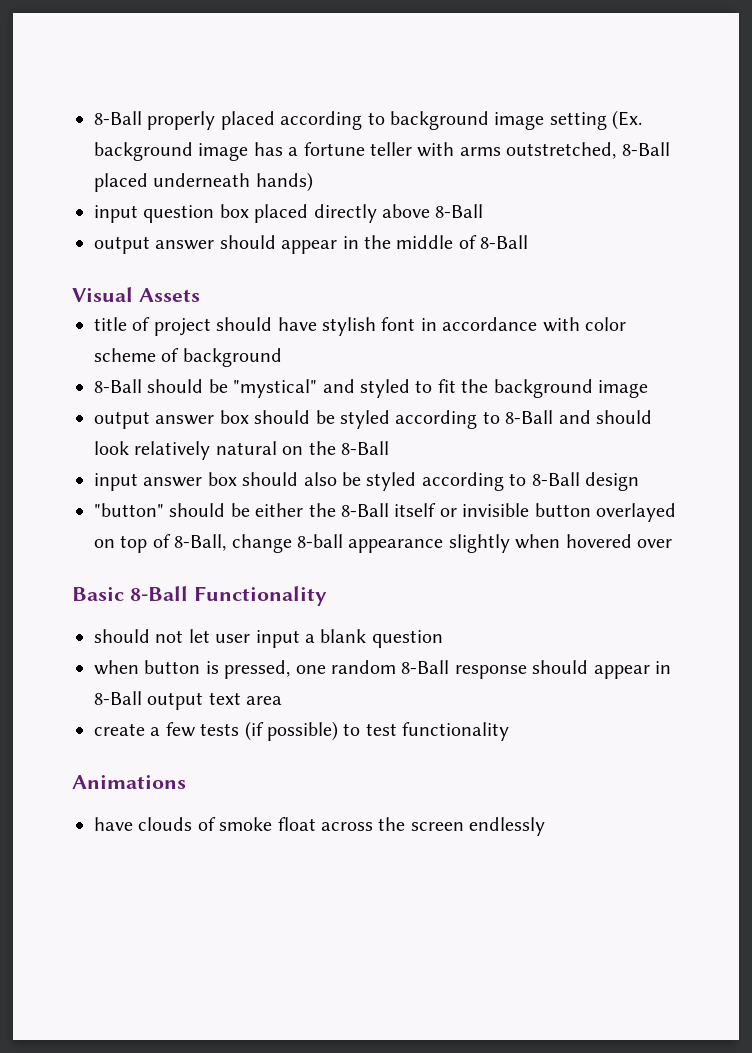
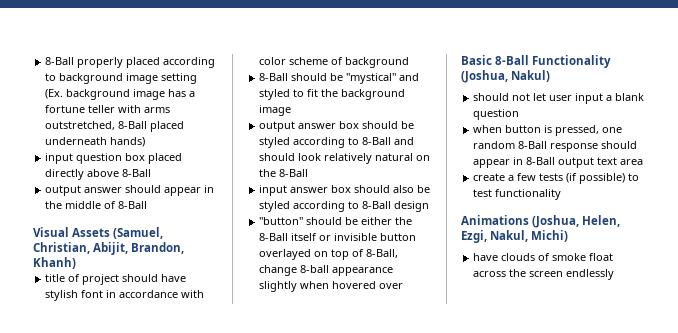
(200, 295) none -> [113,227,164,239] [33,242,185,255] [33,257,76,269] (Samuel, Christian, Abijit, Brandon, Khanh)
(327, 596) none -> [461,70,551,83] (Joshua, Nakul)
(186, 782) none -> [532,215,621,228] [461,230,569,243] (Joshua, Helen, Ezgi, Nakul, Michi)

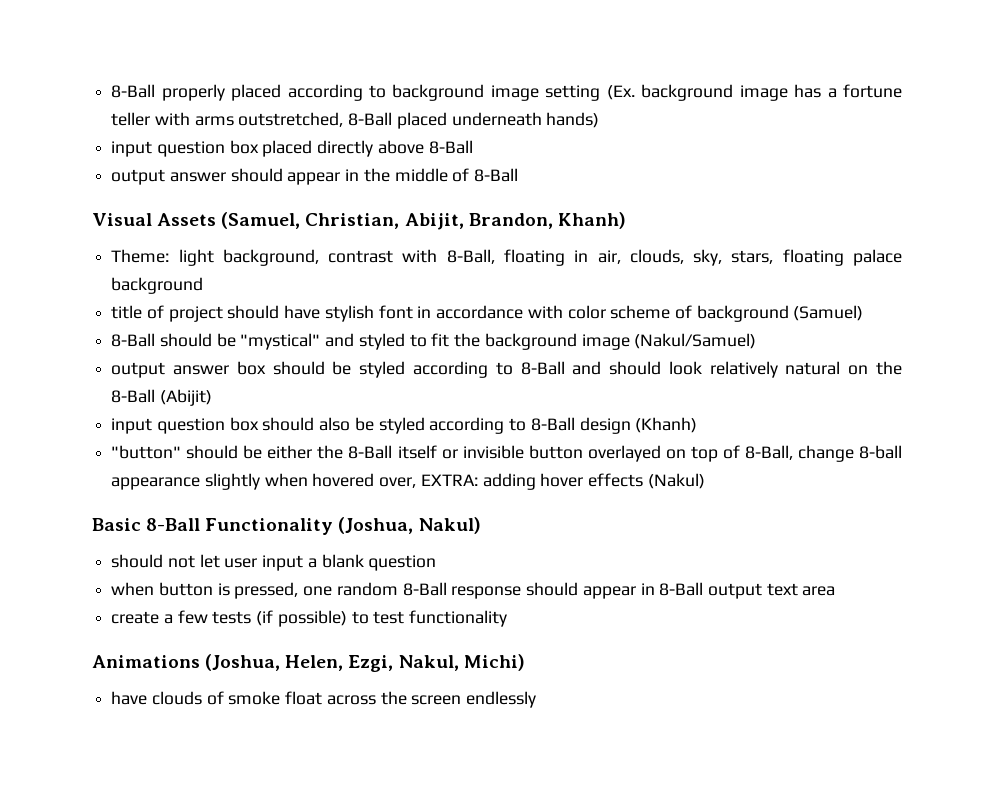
(76, 263) none -> [111,249,903,266] [111,277,204,294] // Theme: light background, contrast with 8-Ball, floating in air, clouds, sky, stars, floating palace background
(410, 62) none -> [793,305,864,321] (Samuel)
(292, 110) none -> [634,333,757,349] (Nakul/Samuel)
[259,185,329,196] // input answer -> [159,389,212,406] [111,418,225,434] (Abijit) // input question
(430, 206) none -> [635,417,698,433] (Khanh)
[379,283,404,289] over -> [379,473,705,490] over, EXTRA: adding hover effects (Nakul)

